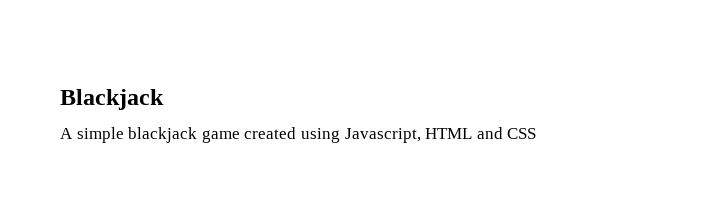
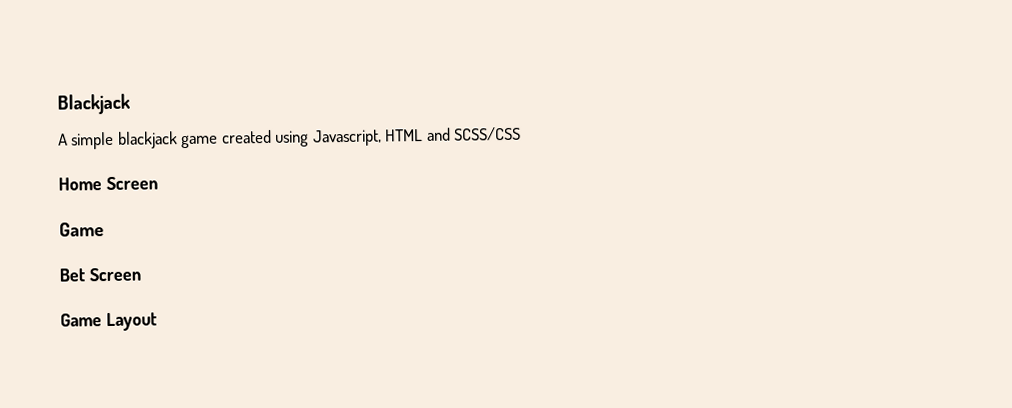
[507,128,537,139] CSS -> [454,126,522,141] [58,176,158,191] [59,222,104,237] [59,267,141,282] [60,312,157,332] SCSS/CSS // Home Screen // Game // Bet Screen // Game Layout

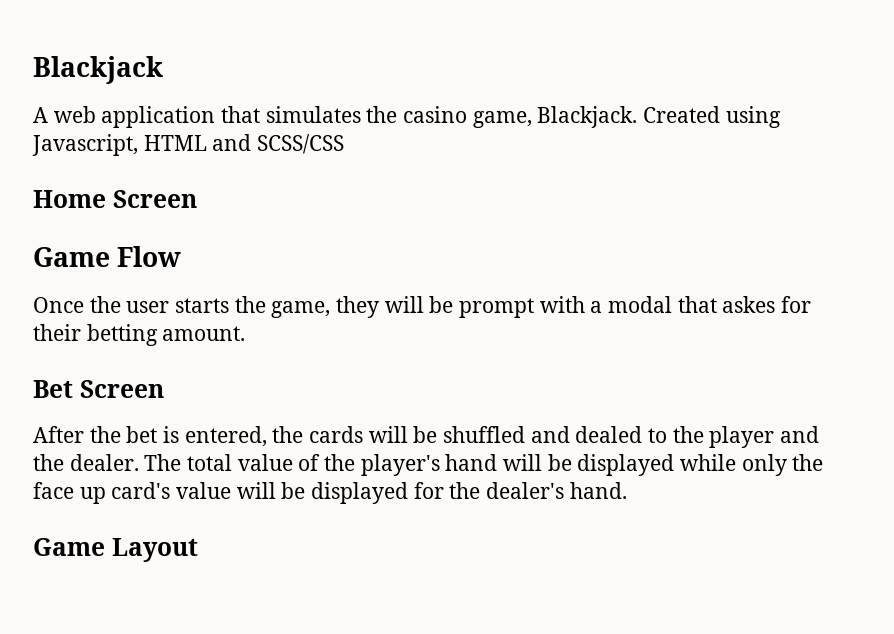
[71,129,272,150] simple blackjack game created -> [53,106,721,128] web application that simulates the casino game, Blackjack. Created
[59,267,141,282] // Bet Screen -> [117,246,182,267] [33,296,812,318] [33,324,246,346] [33,380,164,398] [33,426,820,448] [33,454,824,476] [33,482,627,504] Flow // Once the user starts the game, they will be prompt with a modal that askes for their betting amount. // Bet Screen // After the bet is entered, the cards will be shuffled and dealed to the player and the dealer. The total value of the player's hand will be displayed while only the face up card's value will be displayed for the dealer's hand.

